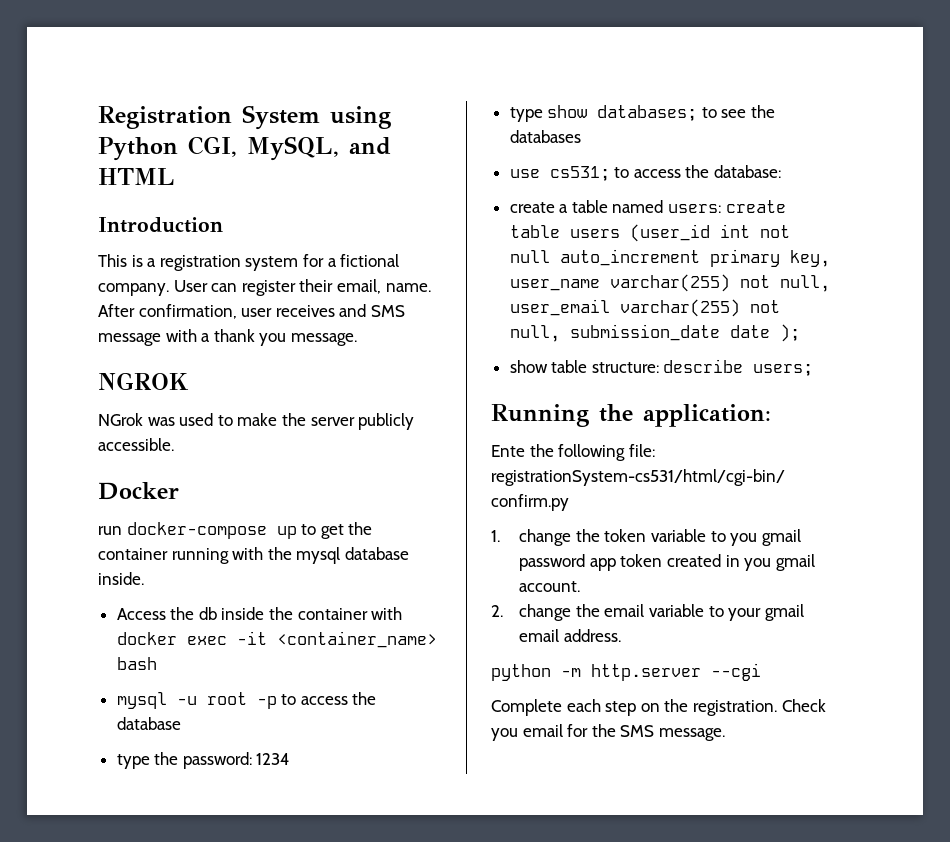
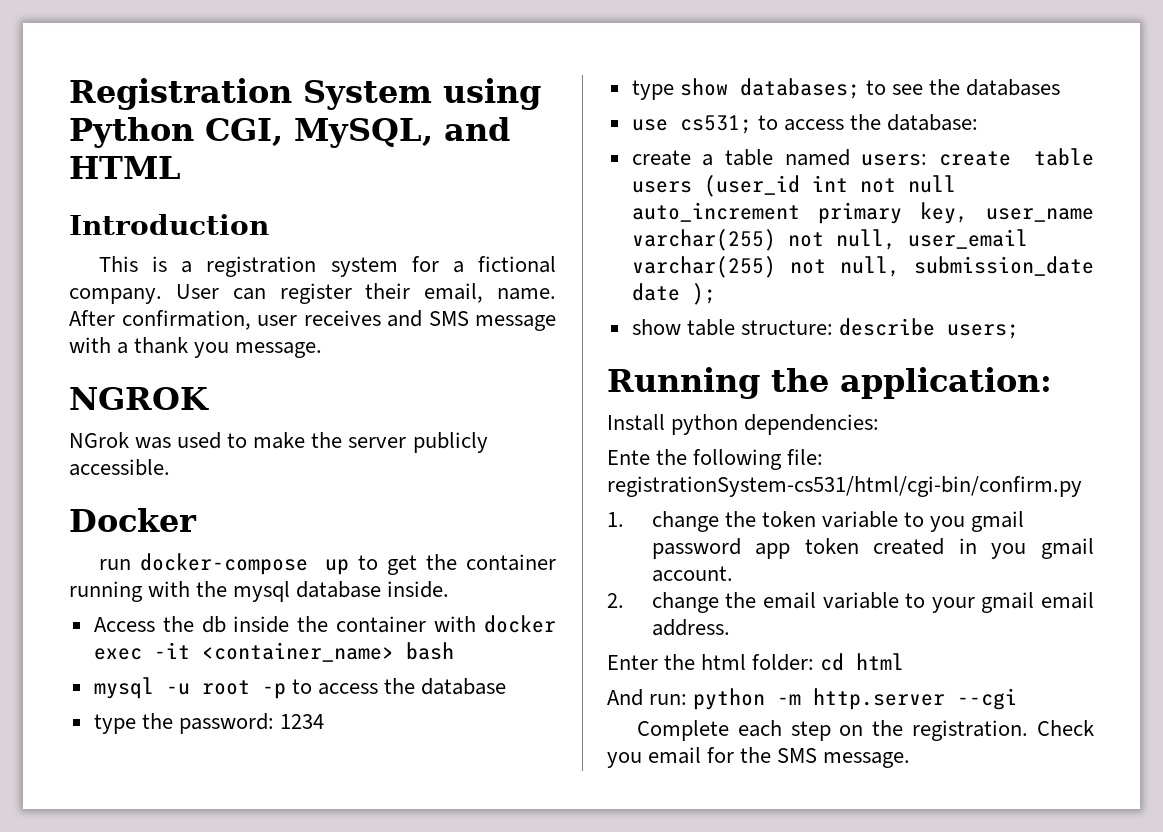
(771, 415) none -> [607,414,880,435] // Install python dependencies:
(621, 635) none -> [607,653,905,671] [607,689,688,706] Enter the html folder: cd html // And run:

